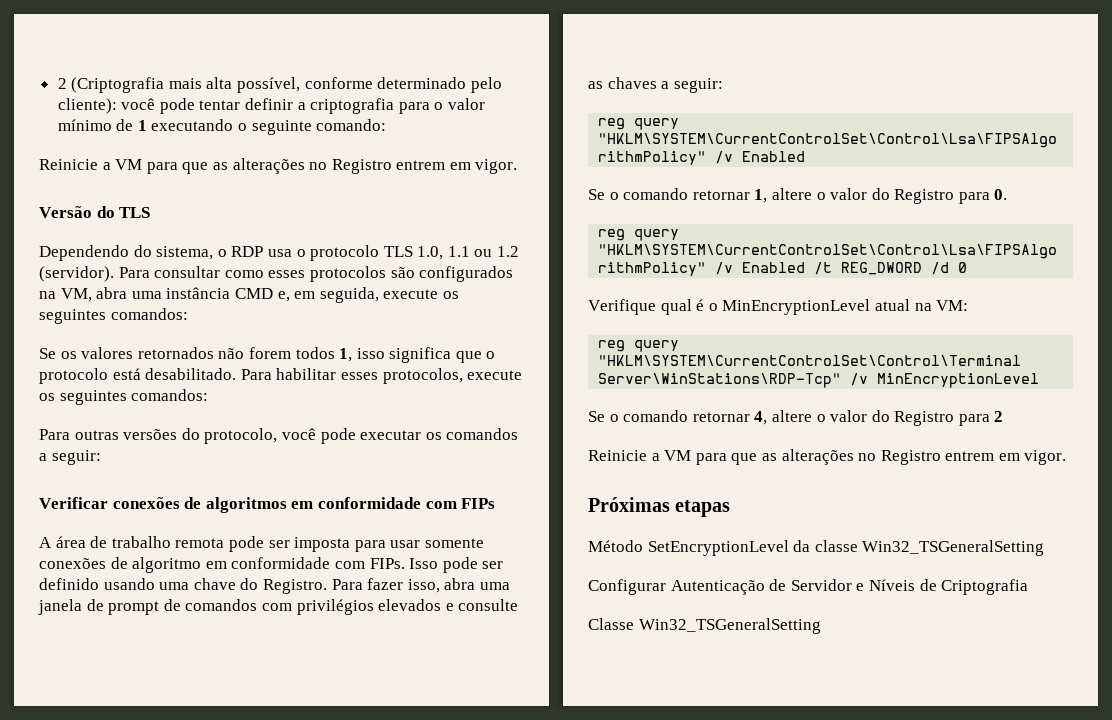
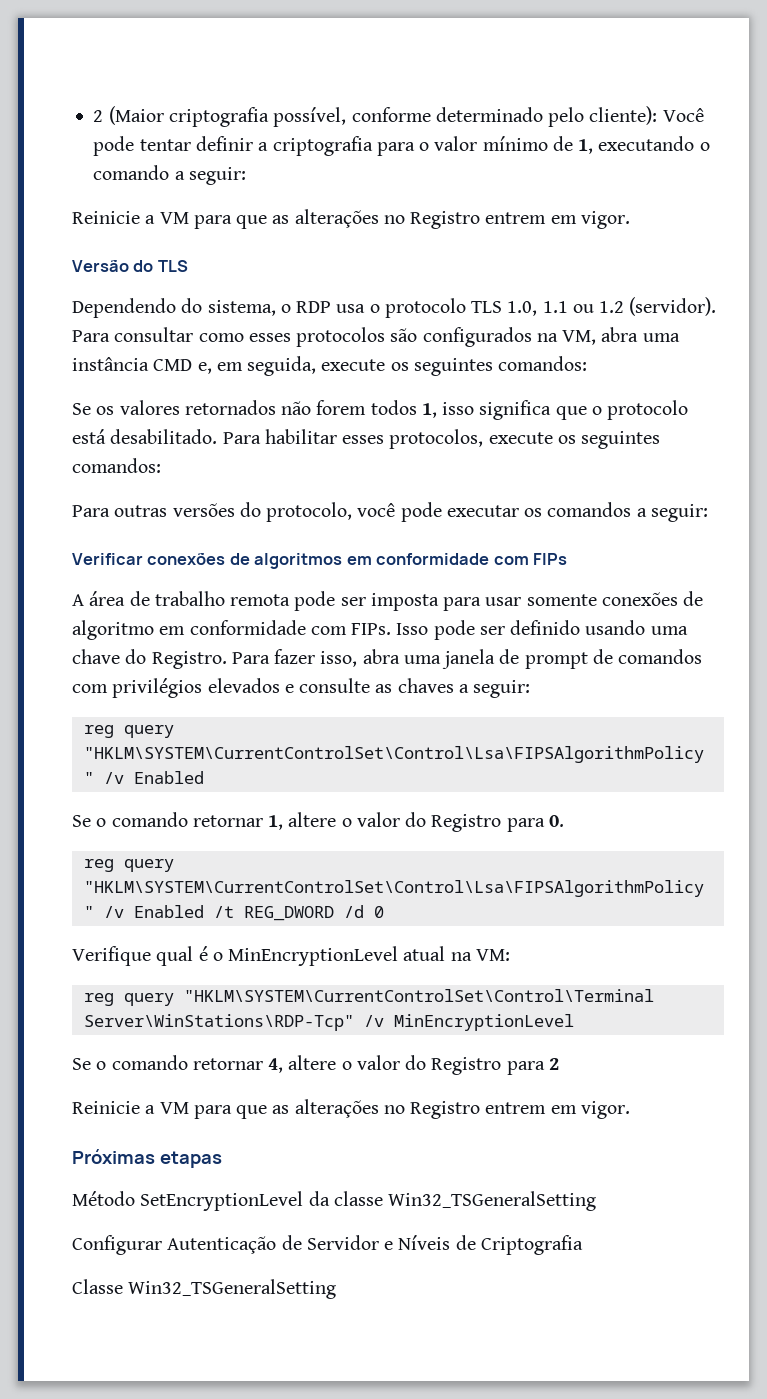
[57,77,233,93] 2 (Criptografia mais alta -> [93,106,269,127] 2 (Maior criptografia
[121,98,156,110] você -> [662,108,704,122] Você
[137,120,147,131] 1 -> [578,139,594,154] 1,
[251,119,387,135] seguinte comando: -> [93,165,246,185] comando a seguir:

